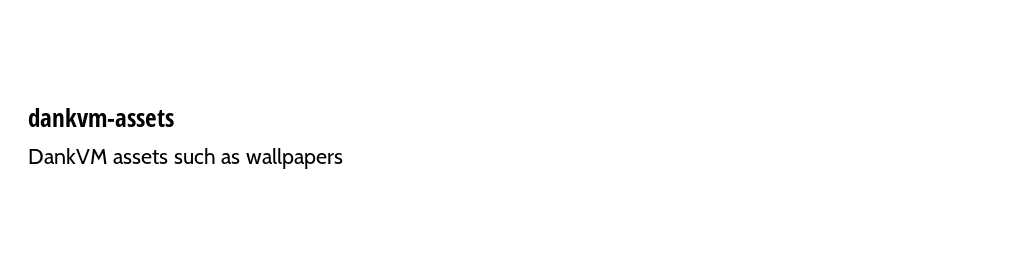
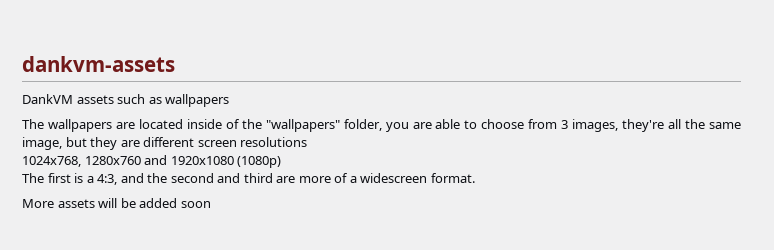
(344, 158) none -> [22,119,742,132] [22,137,308,150] [22,155,282,168] [22,173,475,185] [22,198,211,208] // The wallpapers are located inside of the "wallpapers" folder, you are able to choose from 3 images, they're all the same image, but they are different screen resolutions // 1024x768, 1280x760 and 1920x1080 (1080p) // The first is a 4:3, and the second and third are more of a widescreen format. // More assets will be added soon

